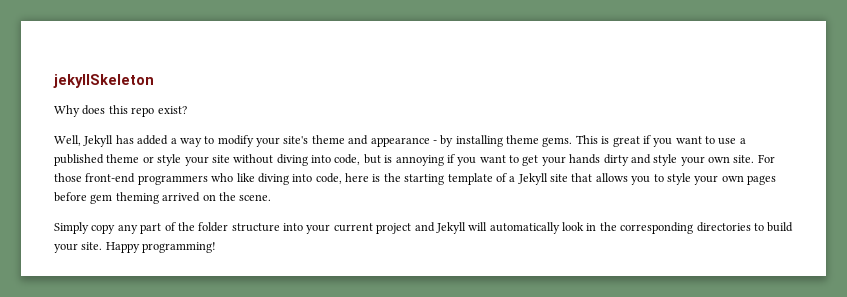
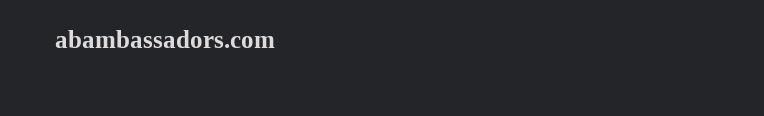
[53,74,154,88] [54,105,187,117] [54,135,746,147] [54,154,775,166] [54,173,776,185] [54,192,272,204] [54,222,794,234] [54,242,217,253] jekyllSkeleton // Why does this repo exist? // Well, Jekyll has added a way to modify your site's theme and appearance - by installing theme gems. This is great if you want to use a published theme or style your site without diving into code, but is annoying if you want to get your hands dirty and style your own site. For those front-end programmers who like diving into code, here is the starting template of a Jekyll site that allows you to style your own pages before gem theming arrived on the scene. // Simply copy any part of the folder structure into your current project and Jekyll will automatically look in the corresponding directories to build your site. Happy programming! -> [55,30,275,48] abambassadors.com

